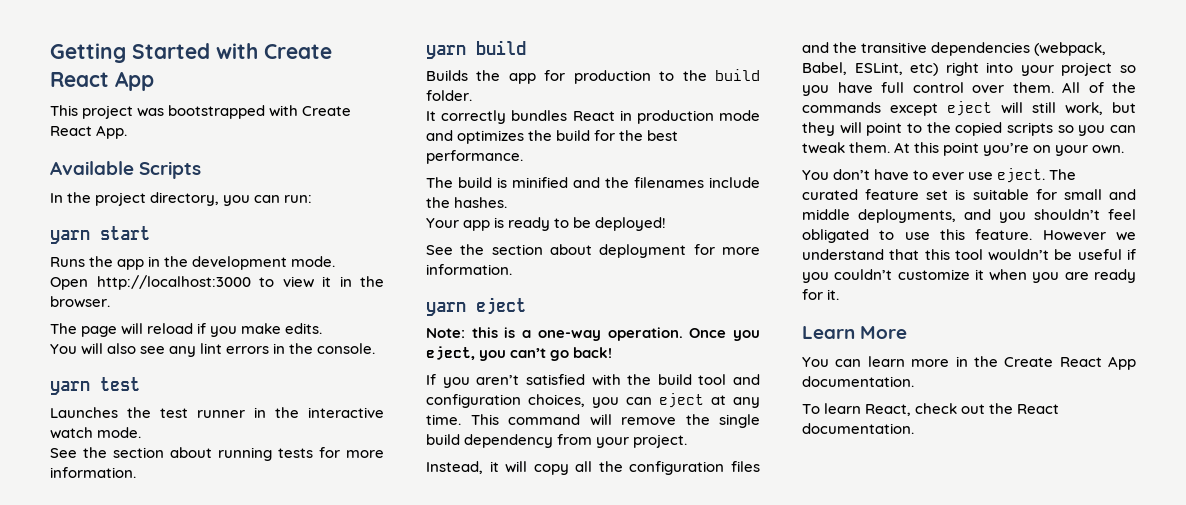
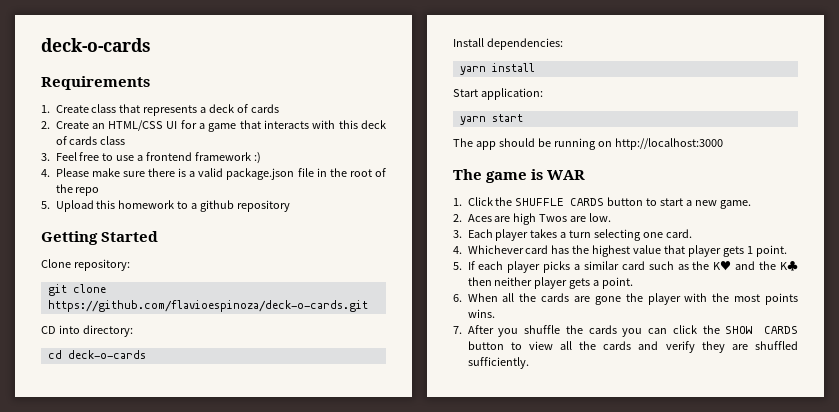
[50,43,332,63] [50,71,154,91] [50,105,352,119] [50,125,128,139] [50,161,202,179] [50,192,313,206] [50,226,150,244] [50,256,336,270] [50,275,384,290] [50,296,110,308] [50,323,323,337] [50,343,376,357] [50,377,140,395] [50,407,384,418] [50,427,142,439] [50,447,384,461] [50,467,136,478] [426,40,526,59] [426,69,760,84] [426,90,472,101] [426,110,760,124] [426,130,679,144] [426,150,523,164] [426,177,760,188] [426,197,508,208] [426,217,667,231] [426,244,760,258] [426,264,512,275] [426,297,526,316] [426,327,760,341] [426,346,613,361] [426,374,760,388] [426,393,760,408] [426,414,760,428] [426,434,688,448] [426,461,760,475] [802,42,1107,56] [802,62,1136,76] [802,82,1136,96] [802,101,1136,116] [802,122,1136,136] [802,142,1125,156] [802,168,1077,183] [802,189,1136,200] [802,209,1136,223] [802,229,1136,243] [802,249,1136,261] [802,269,1136,283] [802,289,840,300] [802,326,908,339] [802,356,1136,370] [802,376,914,387] [802,403,1060,416] [802,423,914,434] Getting Started with Create React App // This project was bootstrapped with Create React App. // Available Scripts // In the project directory, you can run: // yarn start // Runs the app in the development mode. // Open http://localhost:3000 to view it in the browser. // The page will reload if you make edits. // You will also see any lint errors in the console. // yarn test // Launches the test runner in the interactive watch mode. // See the section about running tests for more information. // yarn build // Builds the app for production to the build folder. // It correctly bundles React in production mode and optimizes the build for the best performance. // The build is minified and the filenames include the hashes. // Your app is ready to be deployed! // See the section about deployment for more information. // yarn eject // Note: this is a one-way operation. Once you eject, you can’t go back! // If you aren’t satisfied with the build tool and configuration choices, you can eject at any time. This command will remove the single build dependency from your project. // Instead, it will copy all the configuration files and the transitive dependencies (webpack, Babel, ESLint, etc) right into your project so you have full control over them. All of the commands except eject will still work, but they will point to the copied scripts so you can tweak them. At this point you’re on your own. // You don’t have to ever use eject. The curated feature set is suitable for small and middle deployments, and you shouldn’t feel obligated to use this feature. However we understand that this tool wouldn’t be useful if you couldn’t customize it when you are ready for it. // Learn More // You can learn more in the Create React App documentation. // To learn React, check out the React documentation. -> [41,38,151,52] [41,76,150,90] [41,104,280,116] [41,120,386,132] [55,136,126,145] [41,152,262,164] [41,168,386,180] [55,184,100,196] [41,200,291,212] [41,231,159,245] [41,259,130,271] [47,284,106,296] [47,300,368,312] [41,325,133,337] [47,350,146,359] [453,38,563,50] [459,63,535,75] [453,88,543,100] [459,114,523,125] [453,138,723,150] [453,169,586,183] [453,197,752,209] [453,213,612,225] [453,229,693,241] [453,245,788,257] [453,261,798,273] [467,277,634,289] [453,293,798,305] [467,309,495,318] [453,325,798,337] [467,341,798,353] [467,357,529,369] deck-o-cards // Requirements // 1. Create class that represents a deck of cards // 2. Create an HTML/CSS UI for a game that interacts with this deck of cards class // 3. Feel free to use a frontend framework :) // 4. Please make sure there is a valid package.json file in the root of the repo // 5. Upload this homework to a github repository // Getting Started // Clone repository: // git clone https://github.com/flavioespinoza/deck-o-cards.git // CD into directory: // cd deck-o-cards // Install dependencies: // yarn install // Start application: // yarn start // The app should be running on http://localhost:3000 // The game is WAR // 1. Click the SHUFFLE CARDS button to start a new game. // 2. Aces are high Twos are low. // 3. Each player takes a turn selecting one card. // 4. Whichever card has the highest value that player gets 1 point. // 5. If each player picks a similar card such as the K♥ and the K♣ then neither player gets a point. // 6. When all the cards are gone the player with the most points wins. // 7. After you shuffle the cards you can click the SHOW CARDS button to view all the cards and verify they are shuffled sufficiently.

